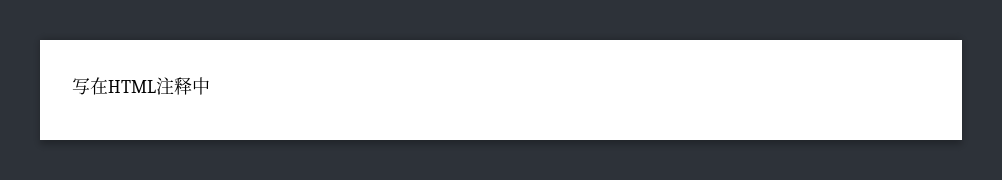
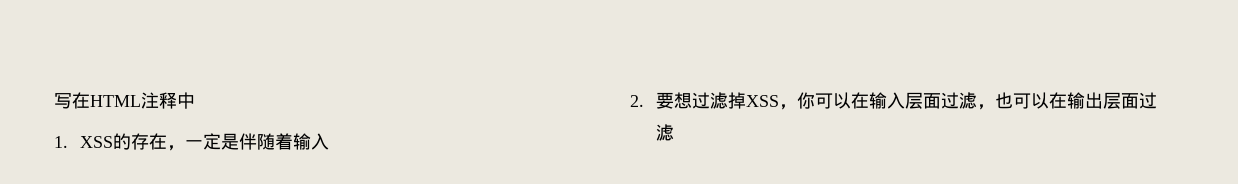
(210, 86) none -> [54,133,330,151] [630,92,1158,110] [656,124,675,141] // 1. XSS的存在，一定是伴随着输入 // 2.要想过滤掉XSS，你可以在输入层面过滤，也可以在输出层面过滤

